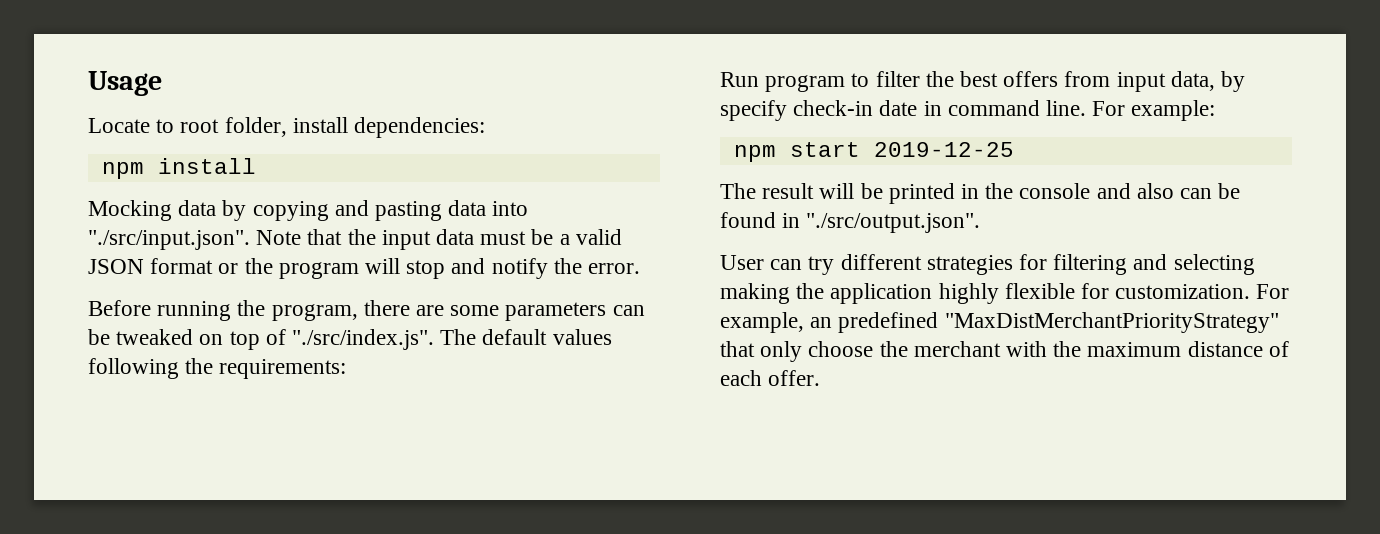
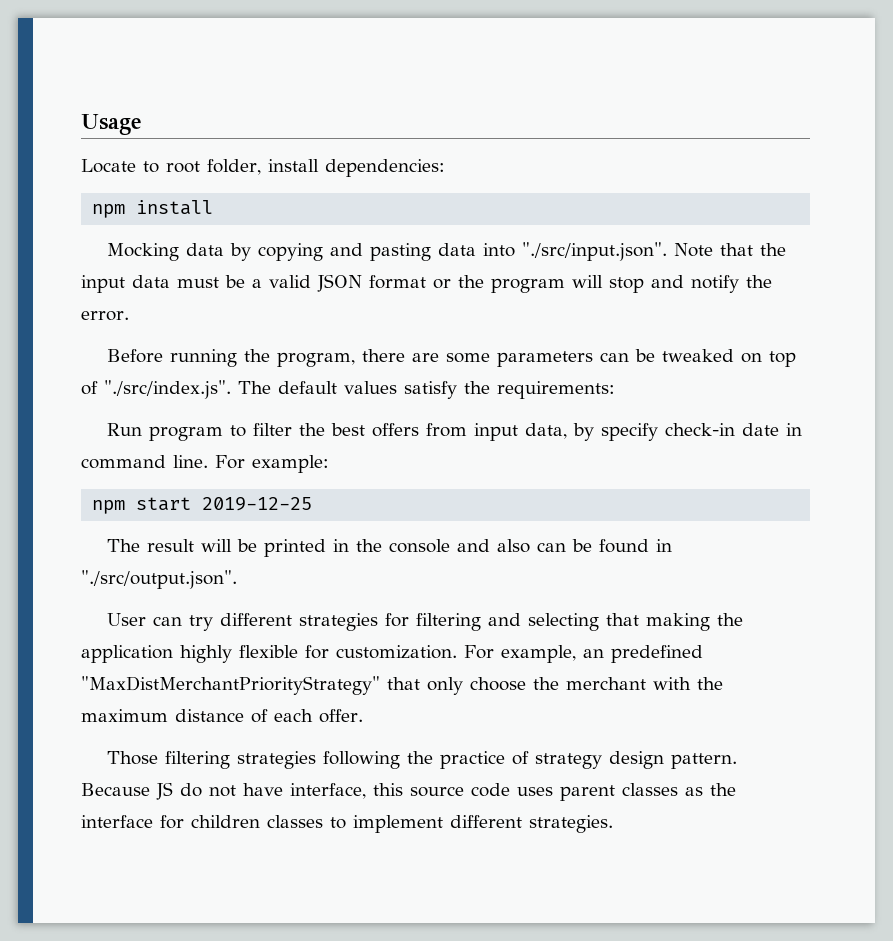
[88,358,179,379] following -> [404,381,457,399] satisfy
(1255, 264) none -> [605,613,639,626] that
(821, 378) none -> [106,751,737,769] [81,782,736,801] [81,815,613,833] // Those filtering strategies following the practice of strategy design pattern. Because JS do not have interface, this source code uses parent classes as the interface for children classes to implement different strategies.

